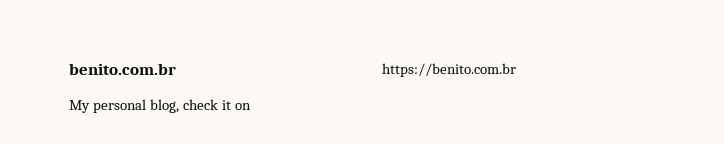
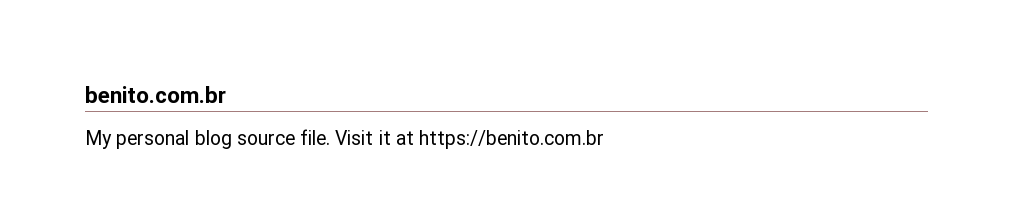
[149,99,251,113] blog, check it on -> [194,129,414,149] blog source file. Visit it at

